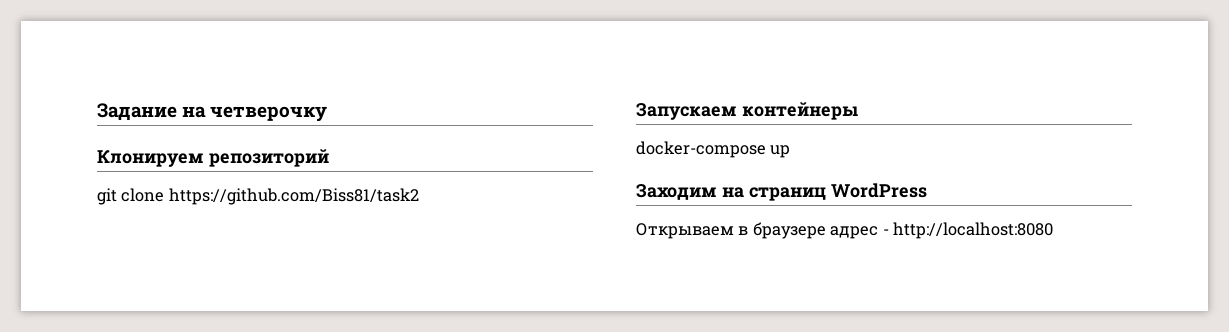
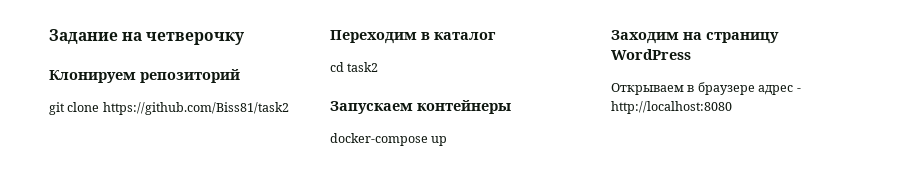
(419, 196) none -> [330,30,496,44] [330,62,379,72] // Переходим в каталог // cd task2
[748,187,826,201] страниц -> [706,32,779,44] страницу

